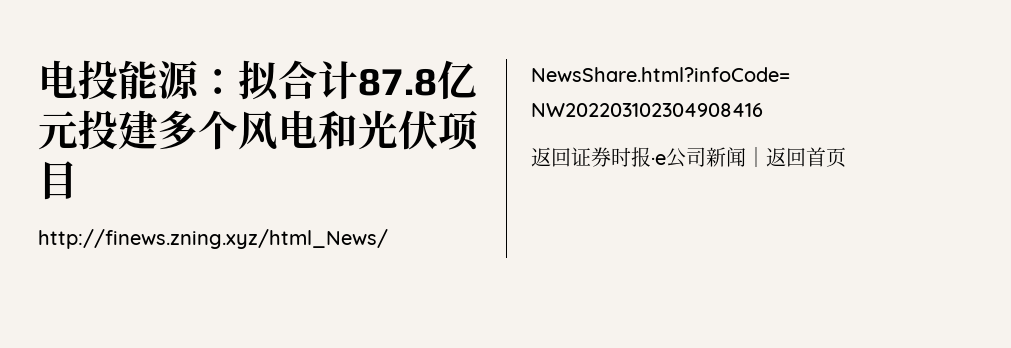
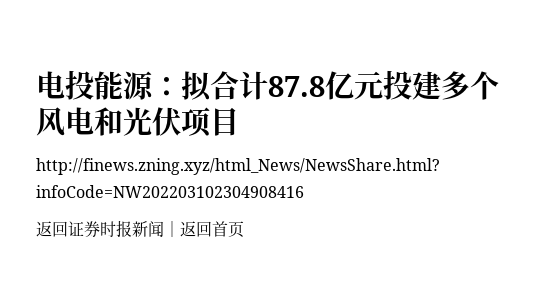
[651,147,706,168] ·e公司 -> (132, 228) none

